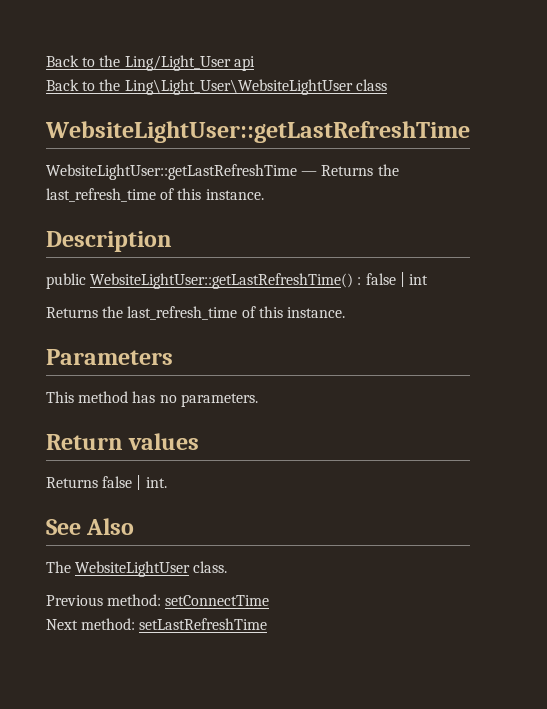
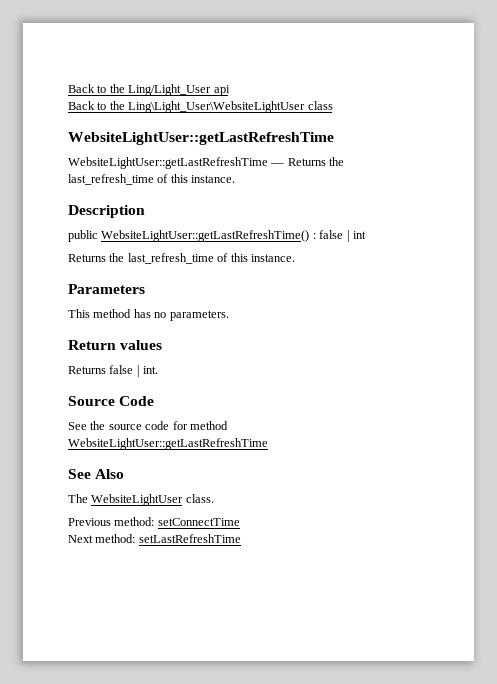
(167, 482) none -> [68,396,155,406] [68,421,228,430] [68,438,268,450] // Source Code // See the source code for method WebsiteLightUser::getLastRefreshTime

